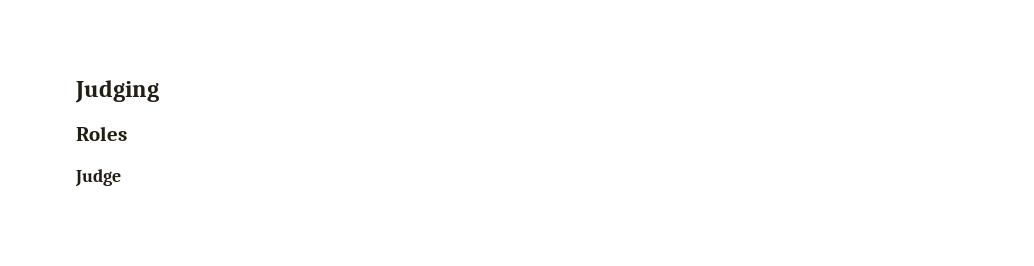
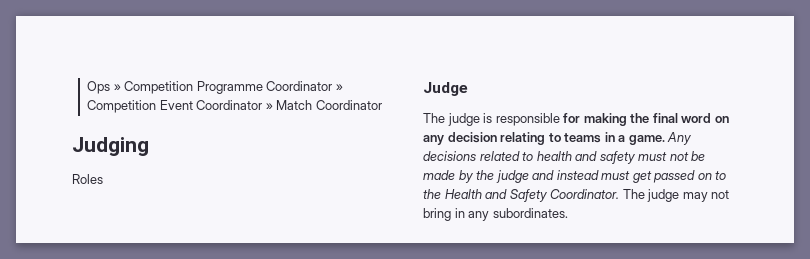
[75,80,159,103] [76,126,127,141] [75,169,121,187] Judging // Roles // Judge -> [87,81,343,94] [87,100,382,113] [72,137,149,156] [72,174,103,184] [423,82,468,96] [423,113,729,126] [423,132,692,145] [423,151,706,164] [423,170,727,183] [423,189,730,202] [423,208,568,221] Ops » Competition Programme Coordinator » Competition Event Coordinator » Match Coordinator // Judging // Roles // Judge // The judge is responsible for making the final word on any decision relating to teams in a game. Any decisions related to health and safety must not be made by the judge and instead must get passed on to the Health and Safety Coordinator. The judge may not bring in any subordinates.

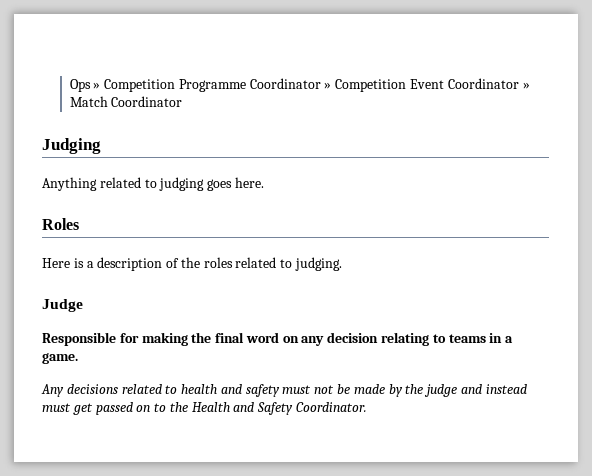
[72,174,103,184] [423,82,468,96] [423,113,560,126] Roles // Judge // The judge is responsible -> [42,177,264,191] [42,218,79,230] [42,257,343,271] [42,299,83,312] [42,332,116,346] Anything related to judging goes here. // Roles // Here is a description of the roles related to judging. // Judge // Responsible
(665, 140) none -> (78, 358) //
[622,189,730,202] [423,208,568,221] The judge may not bring in any subordinates. -> (368, 407) none

